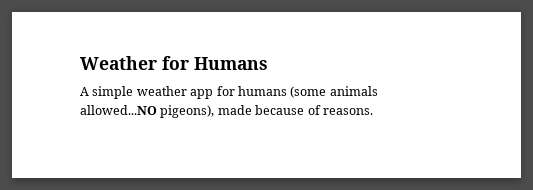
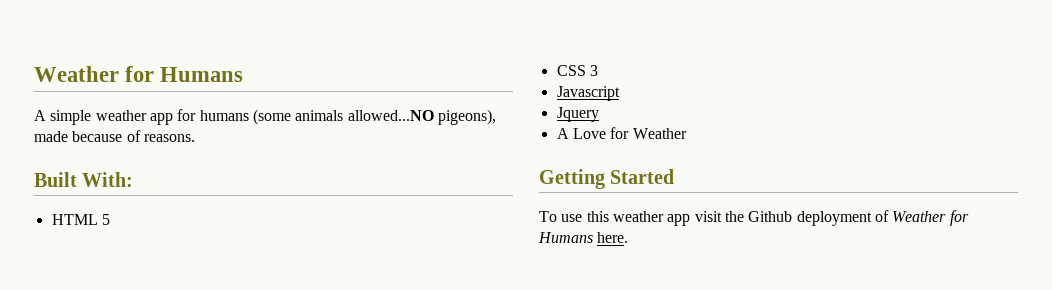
(373, 111) none -> [34,172,134,187] [51,214,110,225] [556,65,598,76] [556,86,620,101] [556,107,599,122] [556,127,687,139] [539,169,675,189] [539,210,969,226] [538,232,629,243] // Built With: // HTML 5 // CSS 3 // Javascript // Jquery // A Love for Weather // Getting Started // To use this weather app visit the Github deployment of Weather for Humans here.

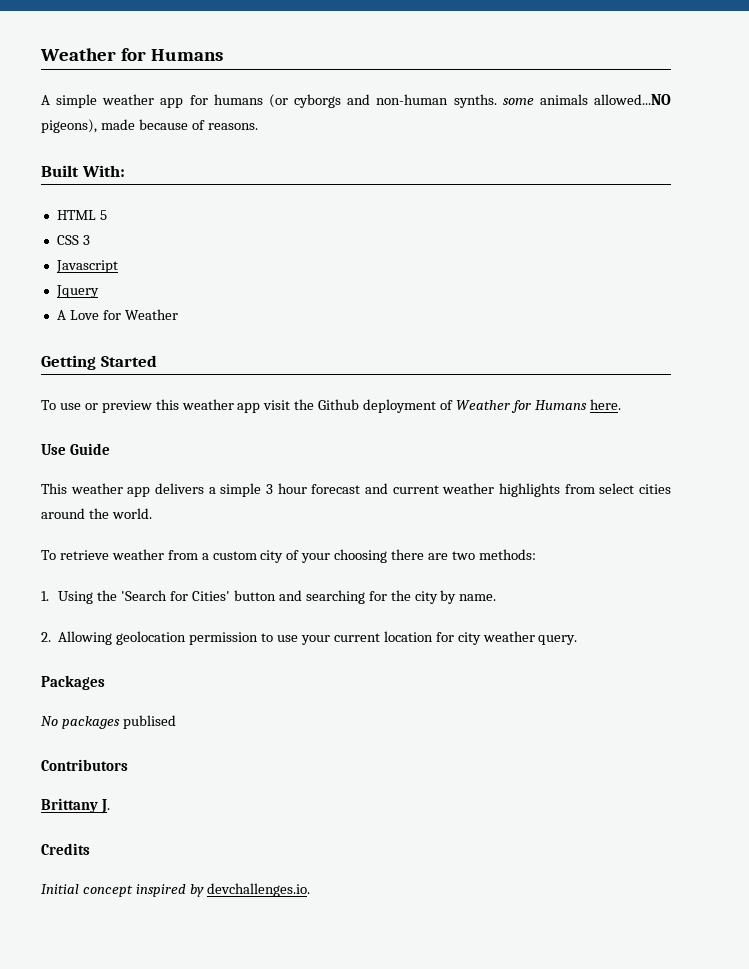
[252,109,291,125] (some -> [268,94,534,108] (or cyborgs and non-human synths. some
(583, 218) none -> [84,400,152,413] or preview
(629, 237) none -> [41,443,110,455] [41,483,671,497] [41,508,152,519] [41,549,536,563] [41,590,497,604] [41,631,578,645] [41,675,105,690] [41,715,176,729] [41,759,128,771] [41,798,110,814] [41,843,90,855] [41,883,310,897] // Use Guide // This weather app delivers a simple 3 hour forecast and current weather highlights from select cities around the world. // To retrieve weather from a custom city of your choosing there are two methods: // 1. Using the 'Search for Cities' button and searching for the city by name. // 2. Allowing geolocation permission to use your current location for city weather query. // Packages // No packages publised // Contributors // Brittany J. // Credits // Initial concept inspired by devchallenges.io.

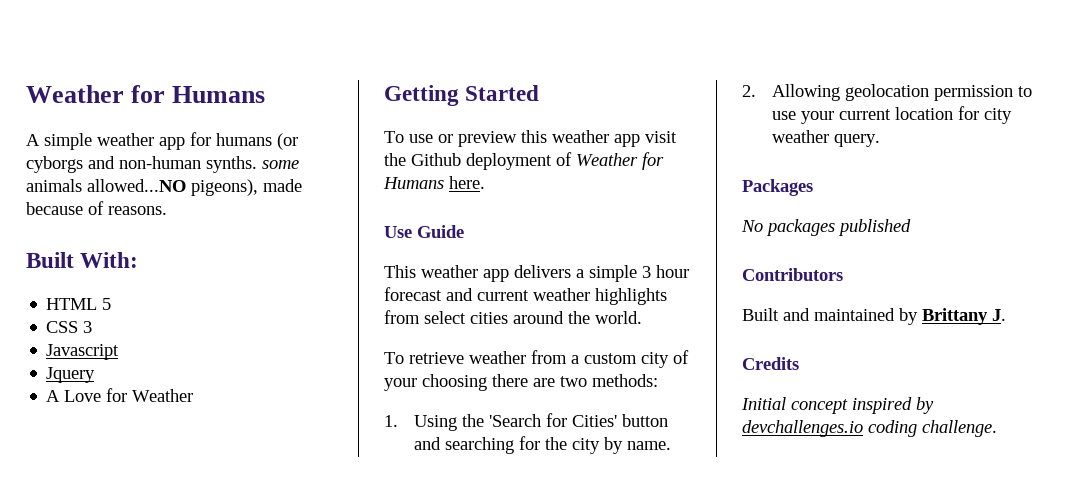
[122,715,176,729] publised -> [838,219,911,236] published
(128, 765) none -> [742,308,918,325] Built and maintained by
[206,883,310,897] devchallenges.io. -> [742,420,997,437] devchallenges.io coding challenge.

